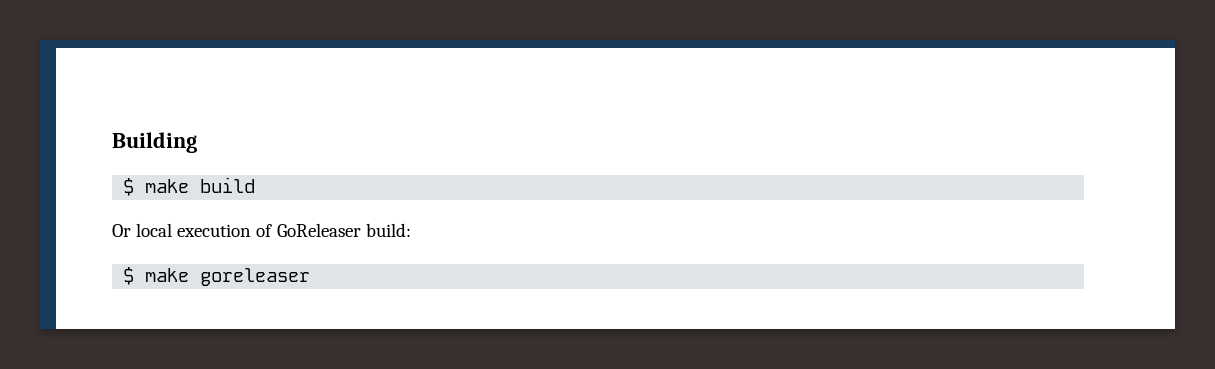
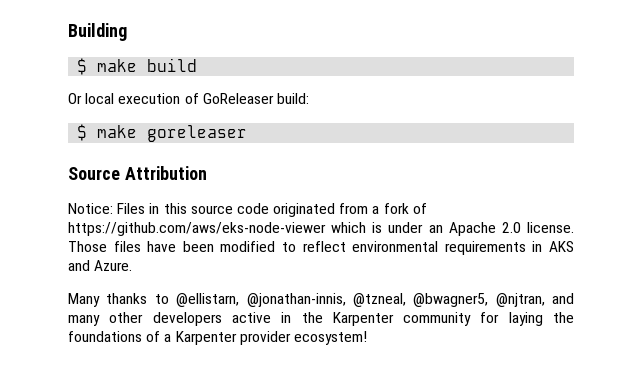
(311, 277) none -> [68,166,207,180] [68,203,427,217] [68,222,575,236] [68,241,574,255] [68,260,133,271] [68,293,574,307] [68,312,574,326] [68,331,367,345] // Source Attribution // Notice: Files in this source code originated from a fork of https://github.com/aws/eks-node-viewer which is under an Apache 2.0 license. Those files have been modified to reflect environmental requirements in AKS and Azure. // Many thanks to @ellistarn, @jonathan-innis, @tzneal, @bwagner5, @njtran, and many other developers active in the Karpenter community for laying the foundations of a Karpenter provider ecosystem!

